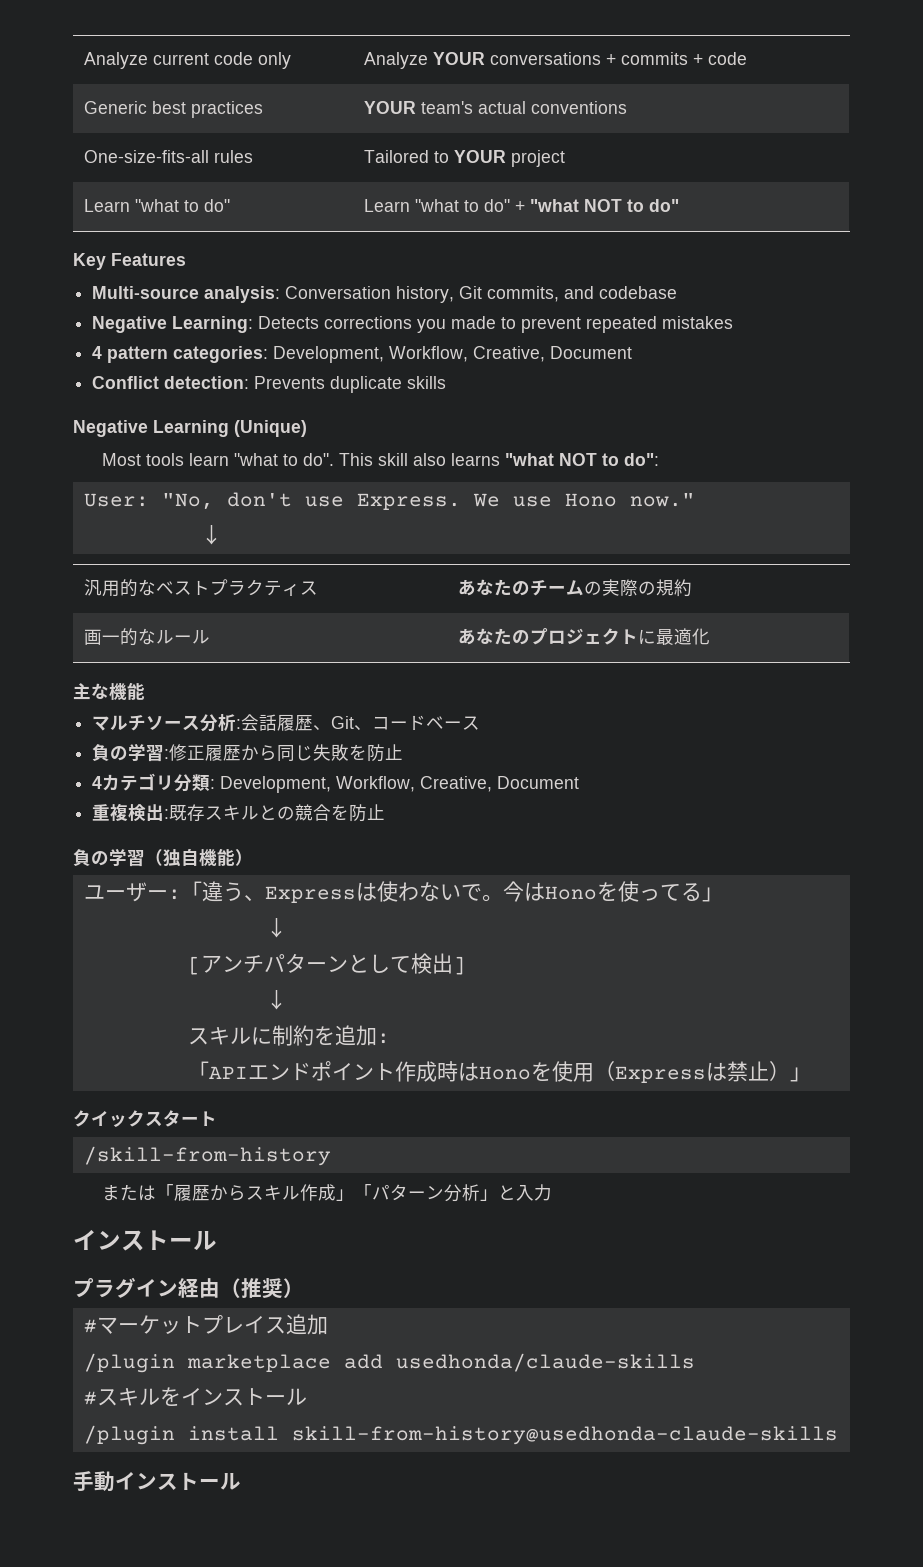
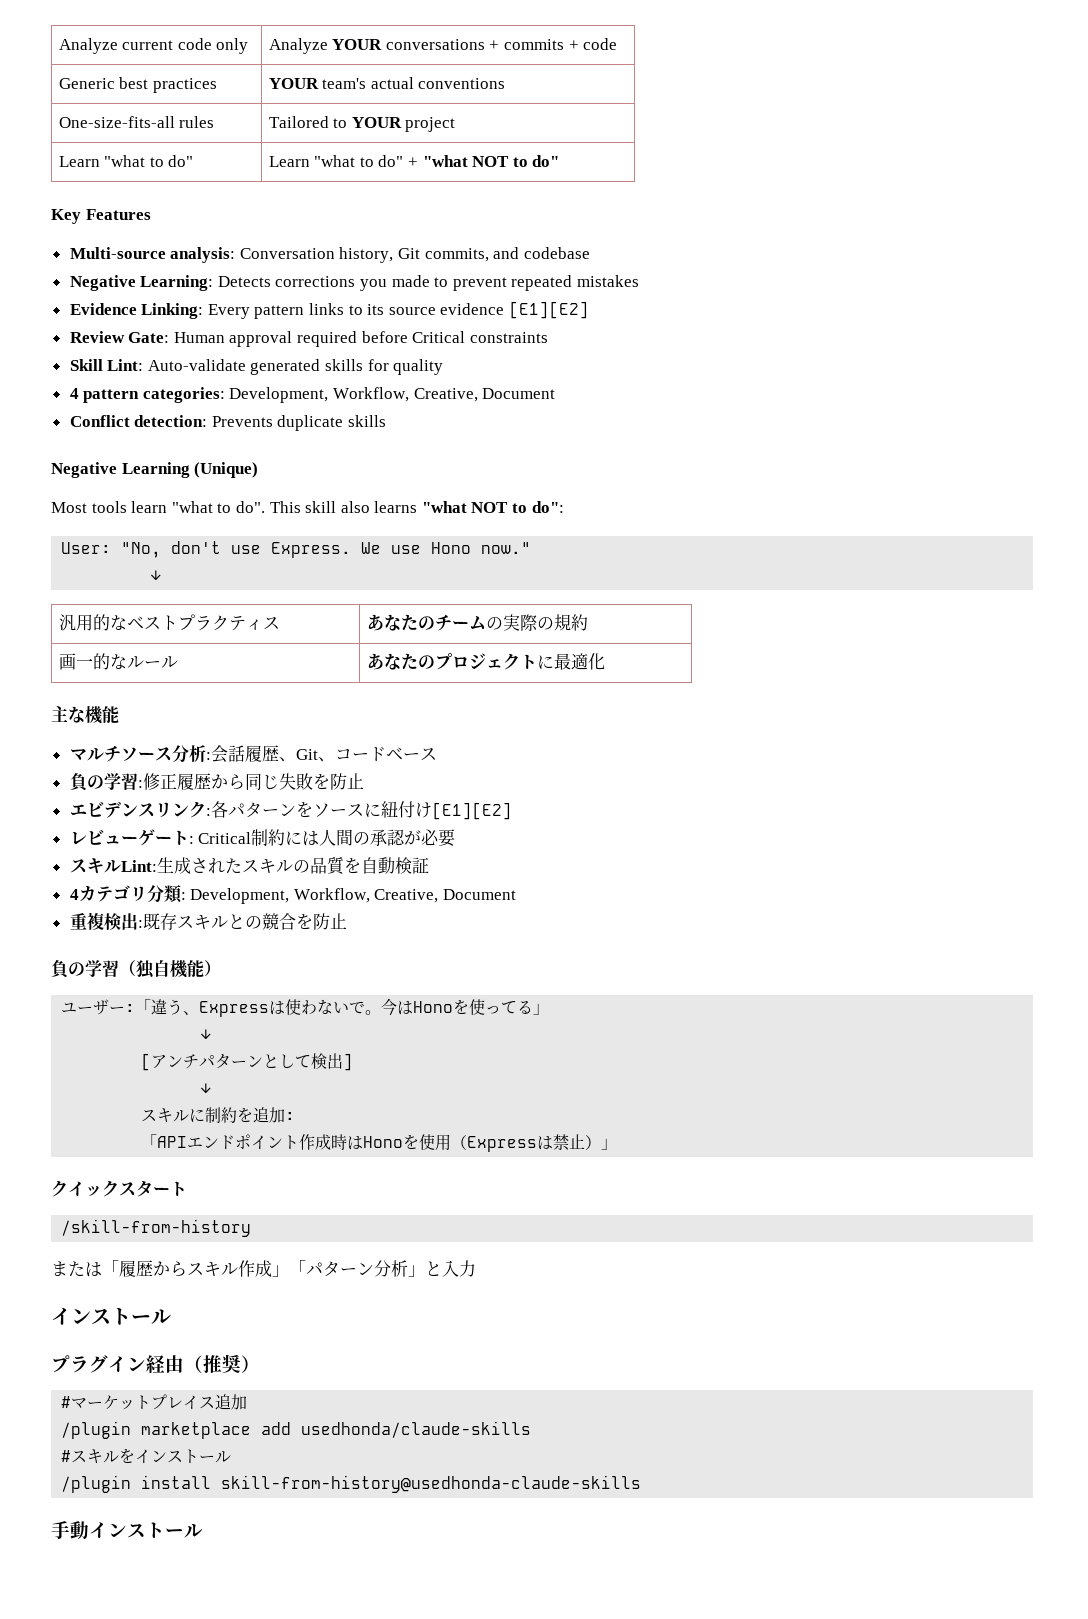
(734, 322) none -> [69,301,590,319] [69,331,548,347] [69,359,444,375] // Evidence Linking: Every pattern links to its source evidence [E1][E2] // Review Gate: Human approval required before Critical constraints // Skill Lint: Auto-validate generated skills for quality
(404, 752) none -> [69,801,512,820] [69,829,456,847] [69,857,429,875] // エビデンスリンク:各パターンをソースに紐付け[E1][E2] // レビューゲート: Critical制約には人間の承認が必要 // スキルLint:生成されたスキルの品質を自動検証

